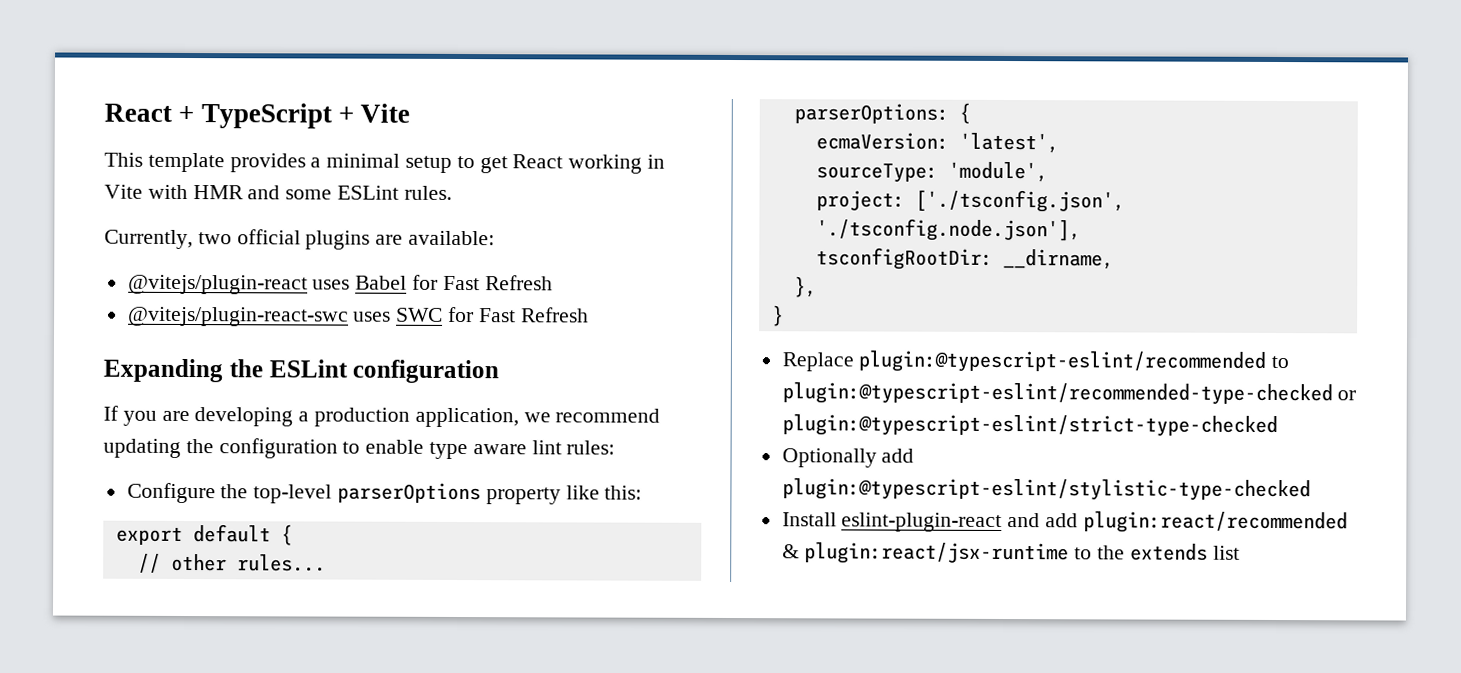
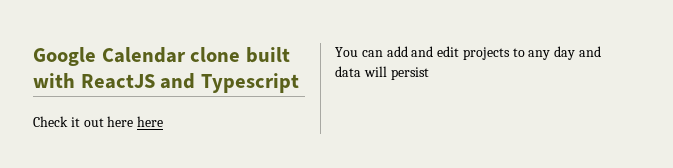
[104,103,411,129] [104,152,666,174] [104,184,452,200] [104,229,496,250] [127,274,553,295] [127,306,589,327] [103,358,500,384] [103,405,661,428] [103,438,616,460] [126,482,643,505] [115,524,293,546] [137,553,326,573] [793,102,971,124] [815,132,1059,154] [815,161,1048,183] [815,189,1125,213] [815,218,1081,242] [815,247,1114,270] [793,276,817,298] [771,305,784,327] [781,350,1290,373] [781,382,1357,406] [781,414,1278,438] [781,448,915,468] [781,478,1311,502] [781,511,1348,534] [781,542,1240,565] React + TypeScript + Vite // This template provides a minimal setup to get React working in Vite with HMR and some ESLint rules. // Currently, two official plugins are available: // @vitejs/plugin-react uses Babel for Fast Refresh // @vitejs/plugin-react-swc uses SWC for Fast Refresh // Expanding the ESLint configuration // If you are developing a production application, we recommend updating the configuration to enable type aware lint rules: // Configure the top-level parserOptions property like this: // export default { // // other rules... // parserOptions: { // ecmaVersion: 'latest', // sourceType: 'module', // project: ['./tsconfig.json', './tsconfig.node.json'], // tsconfigRootDir: __dirname, // }, // } // Replace plugin:@typescript-eslint/recommended to plugin:@typescript-eslint/recommended-type-checked or plugin:@typescript-eslint/strict-type-checked // Optionally add plugin:@typescript-eslint/stylistic-type-checked // Install eslint-plugin-react and add plugin:react/recommended & plugin:react/jsx-runtime to the extends list -> [33,47,290,66] [33,73,299,93] [33,116,164,127] [335,46,602,60] [335,66,429,80] Google Calendar clone built with ReactJS and Typescript // Check it out here here // You can add and edit projects to any day and data will persist

